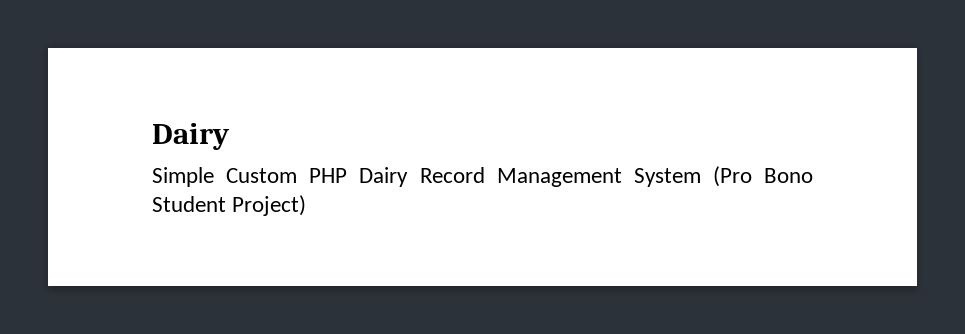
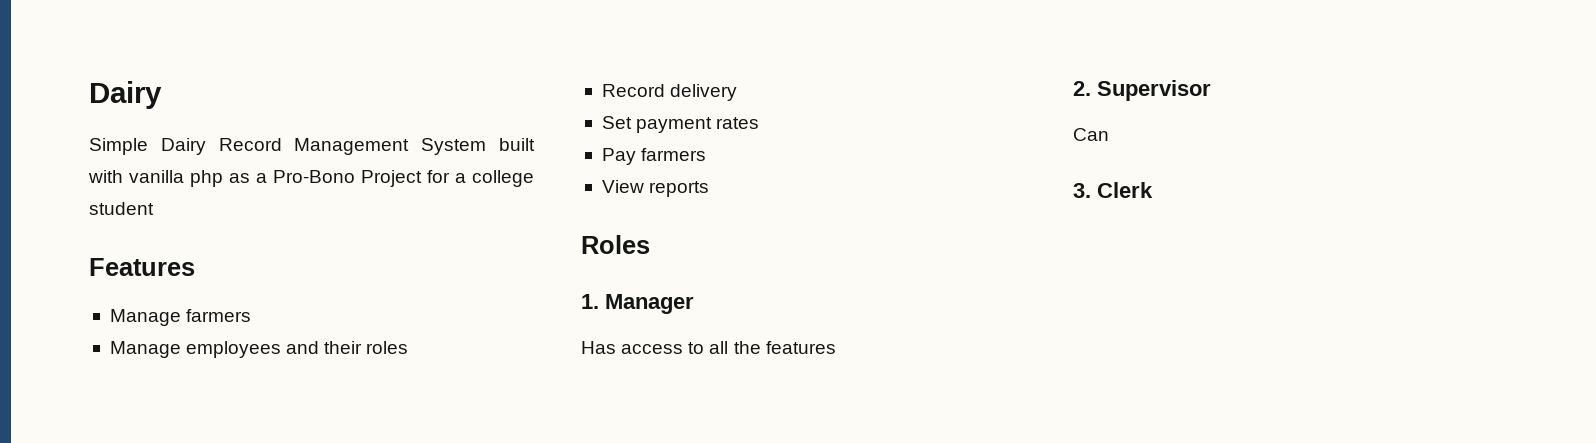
[226,168,348,183] Custom PHP -> (148, 146) none
[712,166,813,187] [152,195,307,216] (Pro Bono Student Project) -> [499,138,535,151] [88,170,534,187] [89,202,154,215] [89,258,195,276] [109,309,252,326] [109,341,409,358] [601,84,738,101] [601,116,760,133] [601,148,707,165] [601,180,710,197] [581,235,650,254] [581,294,694,314] [581,341,836,354] [1073,80,1211,101] [1073,128,1109,141] [1073,182,1153,198] built with vanilla php as a Pro-Bono Project for a college student // Features // Manage farmers // Manage employees and their roles // Record delivery // Set payment rates // Pay farmers // View reports // Roles // 1. Manager // Has access to all the features // 2. Supervisor // Can // 3. Clerk

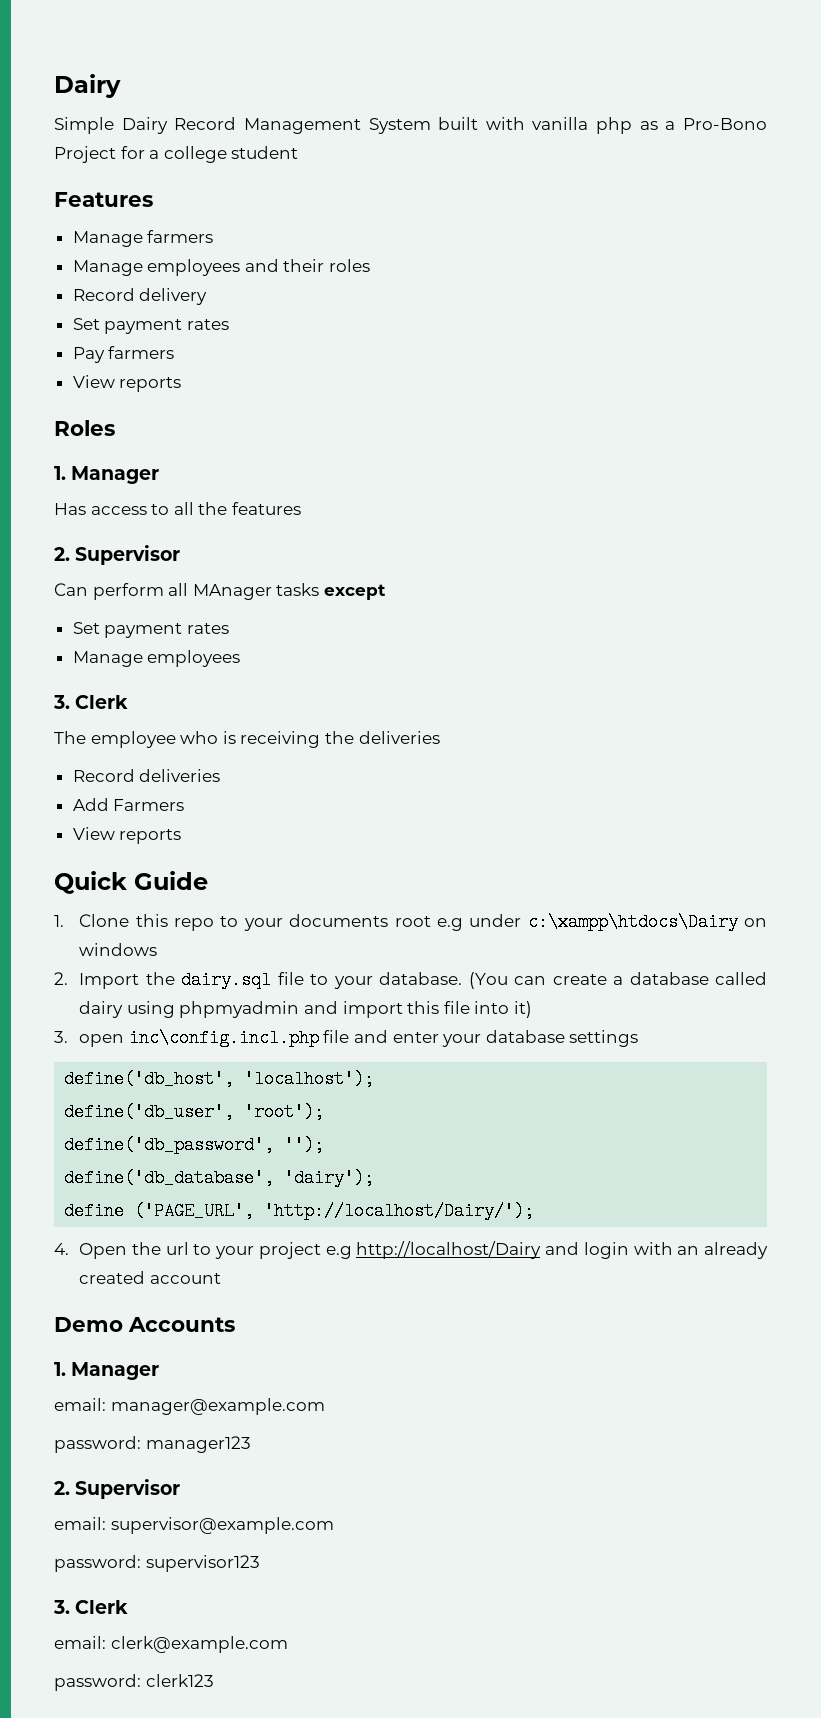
[1073,182,1153,198] // 3. Clerk -> [92,583,386,600] [72,622,229,638] [72,650,241,667] [53,695,129,709] [54,731,440,748] [72,769,221,782] [72,798,185,811] [72,827,182,844] [54,871,208,894] [54,913,768,931] [79,943,158,956] [54,971,767,989] [79,1001,532,1018] [54,1029,639,1047] [64,1070,375,1088] [64,1103,325,1121] [64,1136,325,1154] [64,1169,375,1187] [64,1202,535,1220] [54,1241,768,1259] [79,1271,221,1284] [54,1317,235,1332] [54,1362,160,1380] [54,1398,325,1415] [54,1436,251,1453] [54,1479,181,1499] [54,1517,334,1534] [54,1555,260,1572] [53,1600,129,1614] [54,1636,288,1653] [54,1674,214,1691] perform all MAnager tasks except // Set payment rates // Manage employees // 3. Clerk // The employee who is receiving the deliveries // Record deliveries // Add Farmers // View reports // Quick Guide // 1. Clone this repo to your documents root e.g under c:\xampp\htdocs\Dairy on windows // 2. Import the dairy.sql file to your database. (You can create a database called dairy using phpmyadmin and import this file into it) // 3. open inc\config.incl.php file and enter your database settings // define('db_host', 'localhost'); // define('db_user', 'root'); // define('db_password', ''); // define('db_database', 'dairy'); // define ('PAGE_URL', 'http://localhost/Dairy/'); // 4. Open the url to your project e.g http://localhost/Dairy and login with an already created account // Demo Accounts // 1. Manager // email: manager@example.com // password: manager123 // 2. Supervisor // email: supervisor@example.com // password: supervisor123 // 3. Clerk // email: clerk@example.com // password: clerk123

